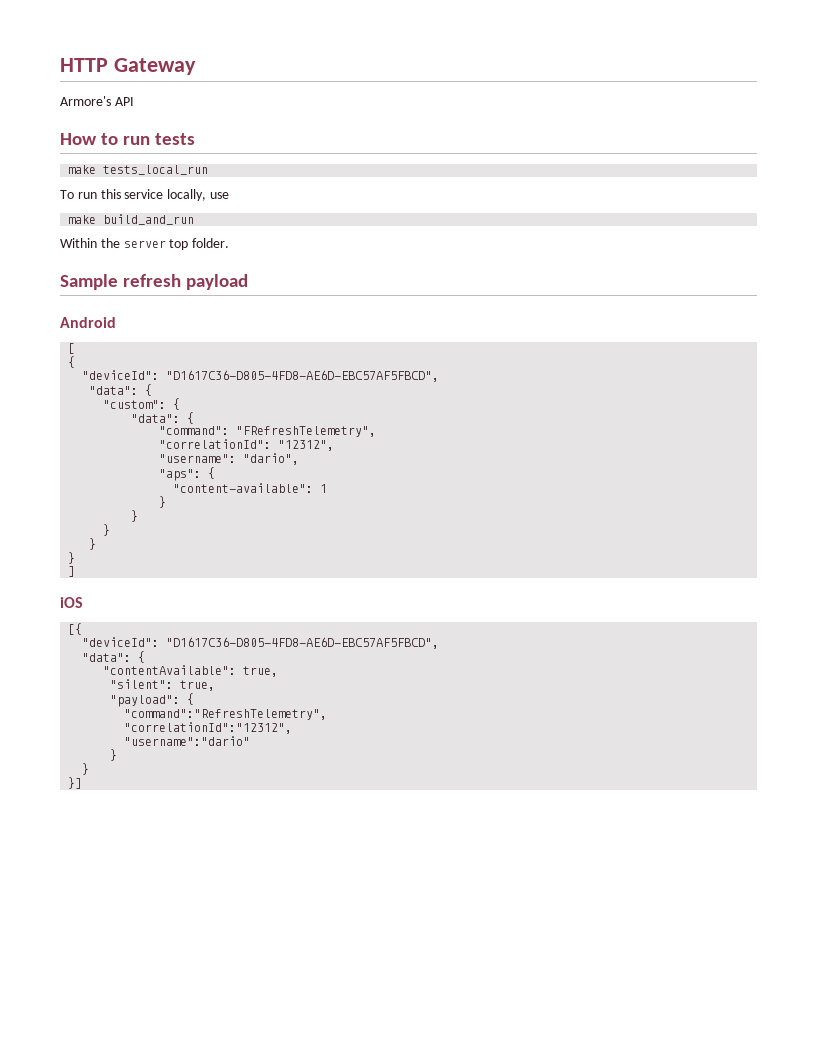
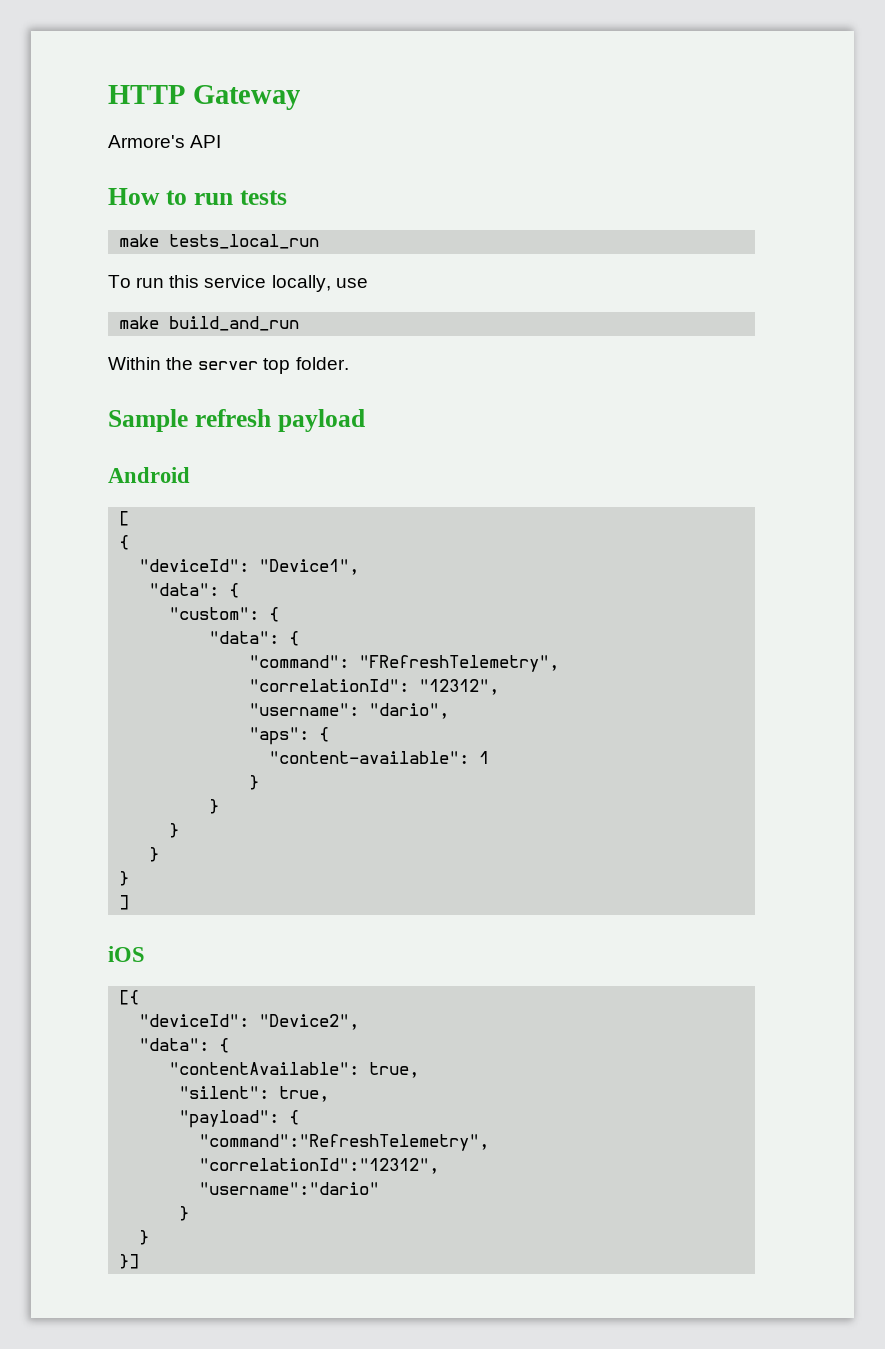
[166,370,440,382] "D1617C36-D805-4FD8-AE6D-EBC57AF5FBCD", -> [259,559,360,575] "Device1",
[166,637,440,649] "D1617C36-D805-4FD8-AE6D-EBC57AF5FBCD", -> [259,1014,360,1030] "Device2",

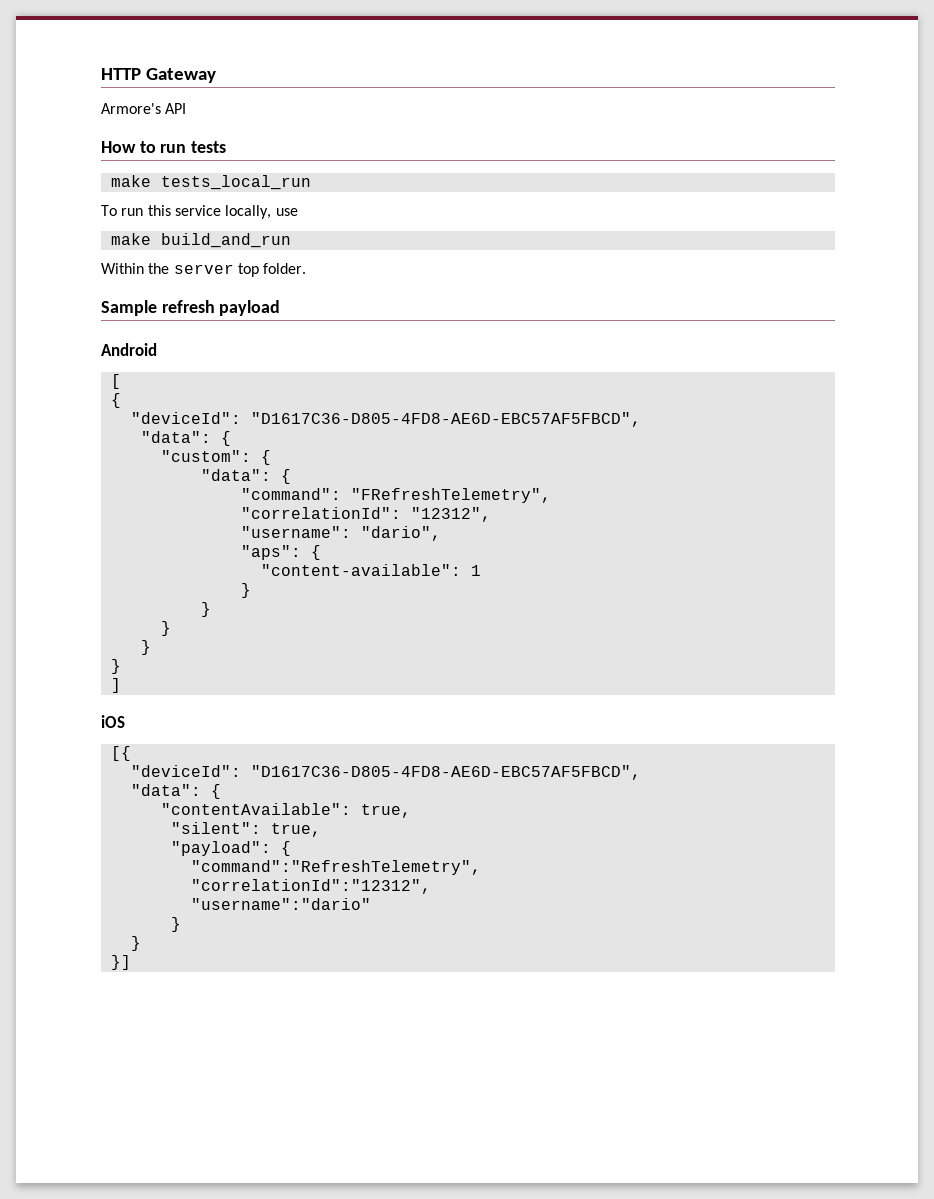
[259,559,360,575] "Device1", -> [250,412,641,427] "D1617C36-D805-4FD8-AE6D-EBC57AF5FBCD",
[259,1014,360,1030] "Device2", -> [250,765,641,780] "D1617C36-D805-4FD8-AE6D-EBC57AF5FBCD",

